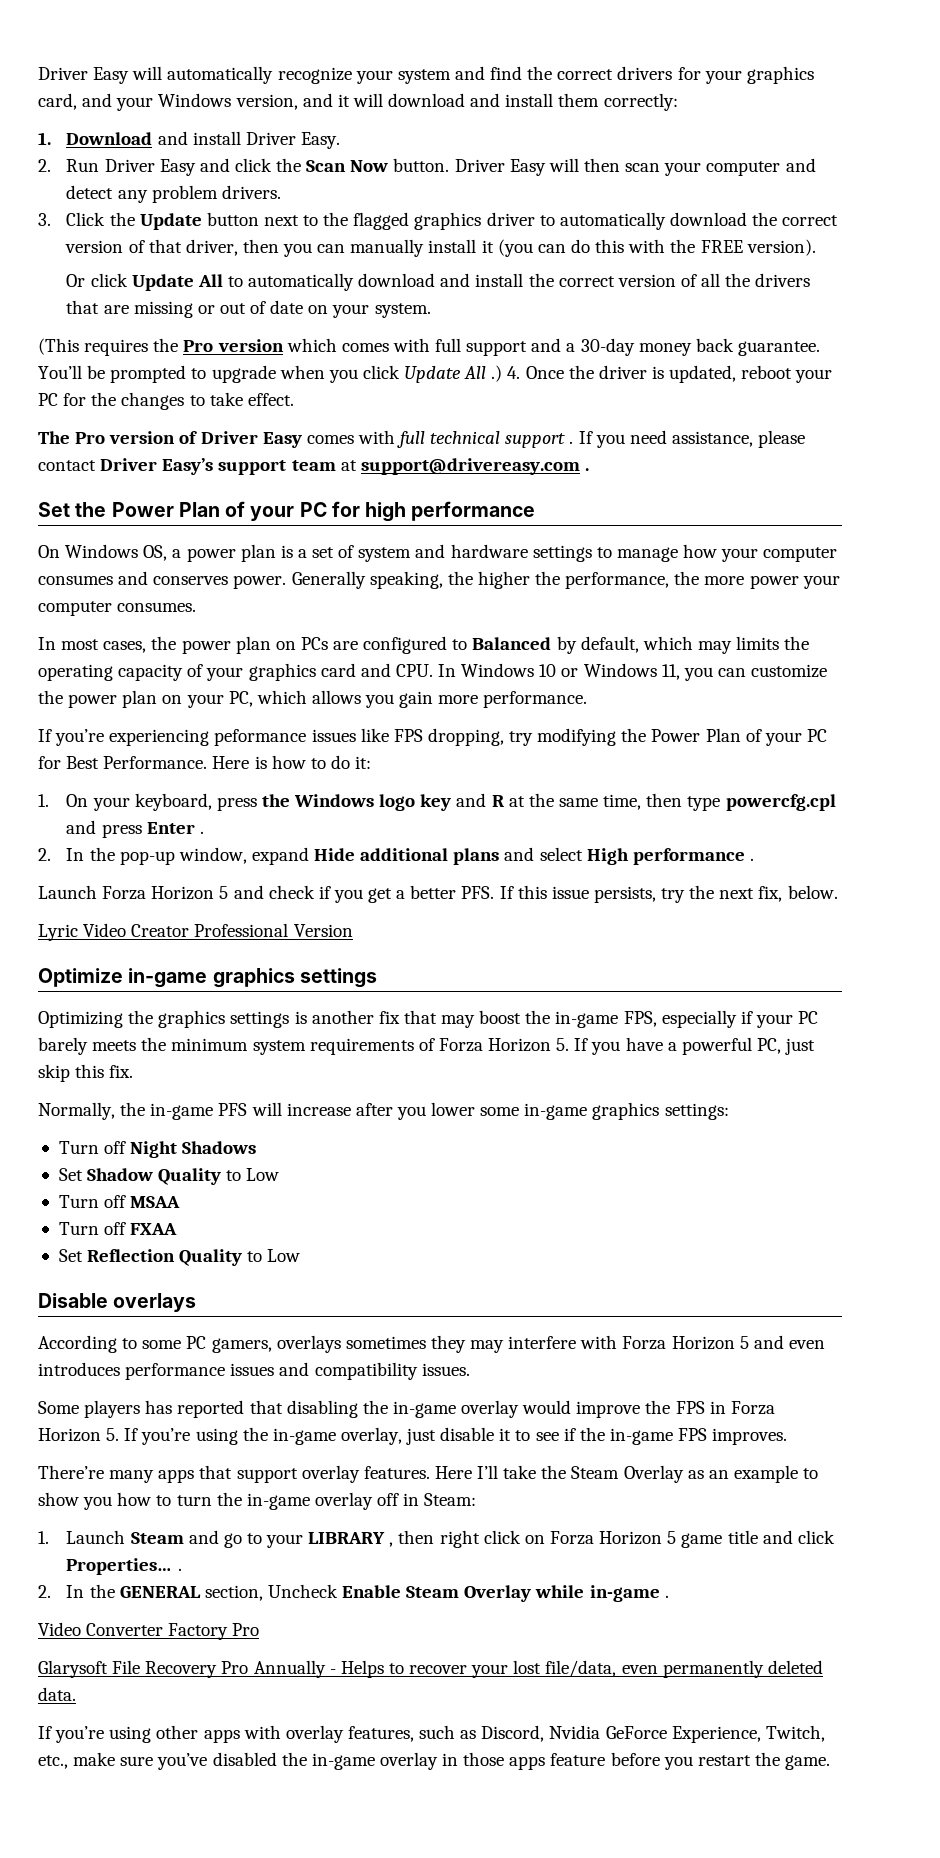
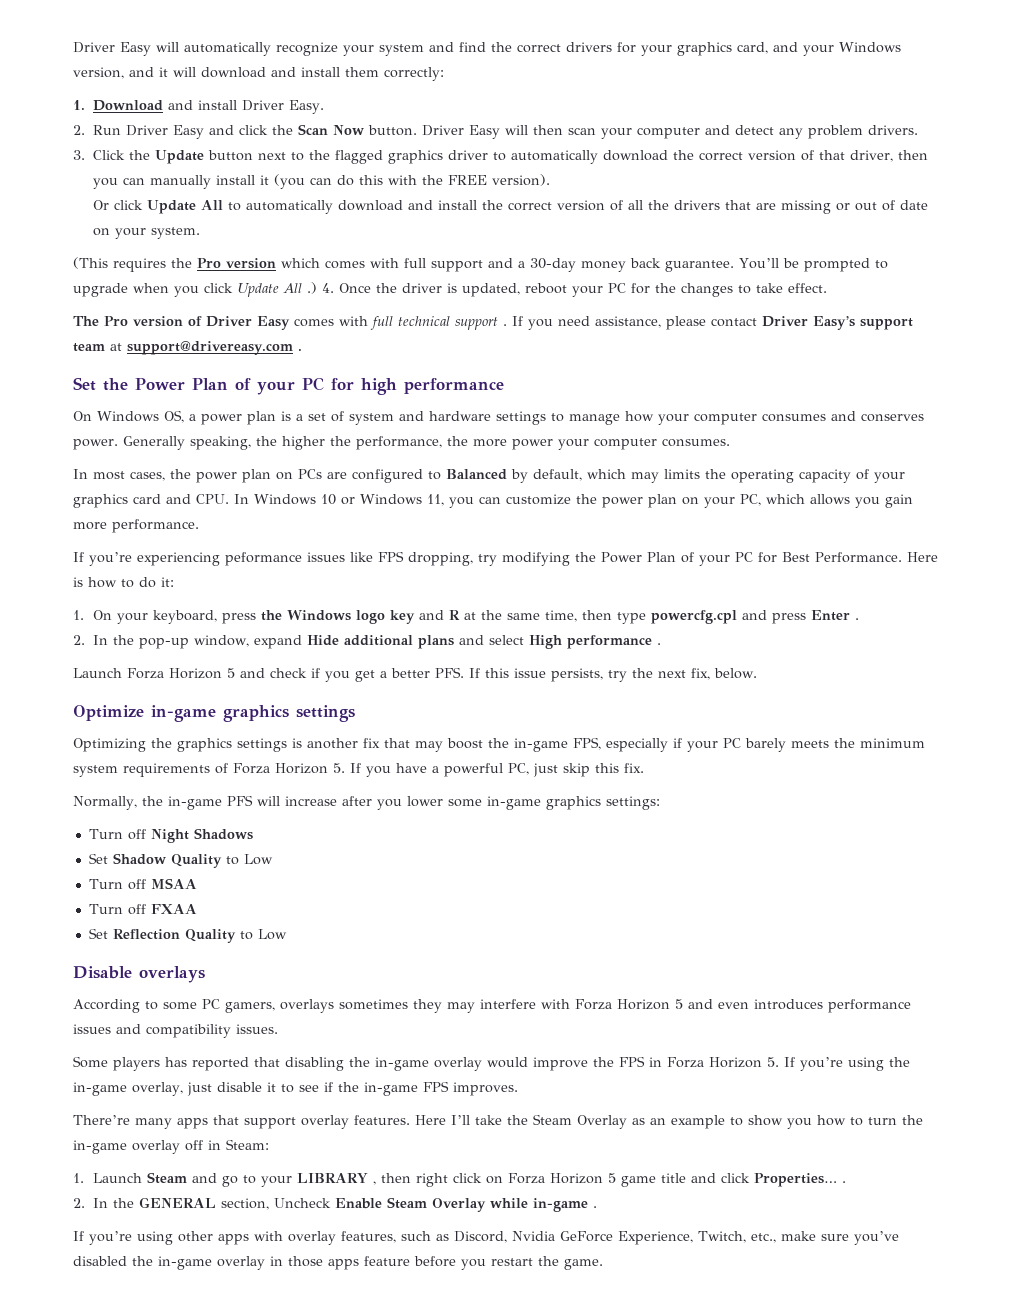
[38,923,353,941] // Lyric Video Creator Professional Version -> (757, 673) none
[38,1622,260,1640] [38,1660,823,1678] [38,1687,76,1701] // Video Converter Factory Pro // Glarysoft File Recovery Pro Annually - Helps to recover your lost file/data, even permanently deleted data. -> (597, 1207) none

